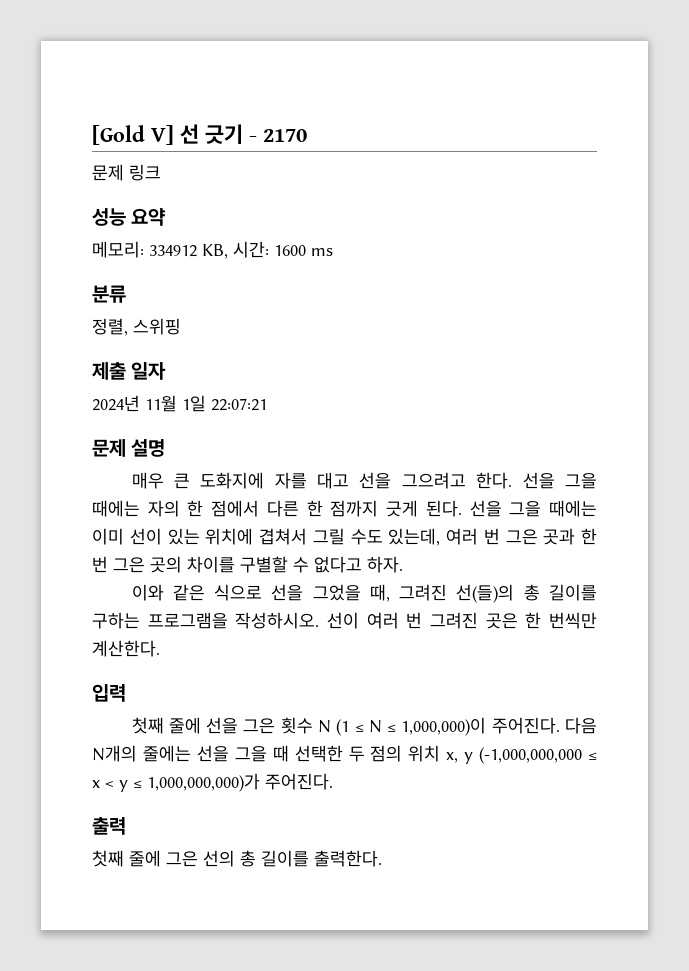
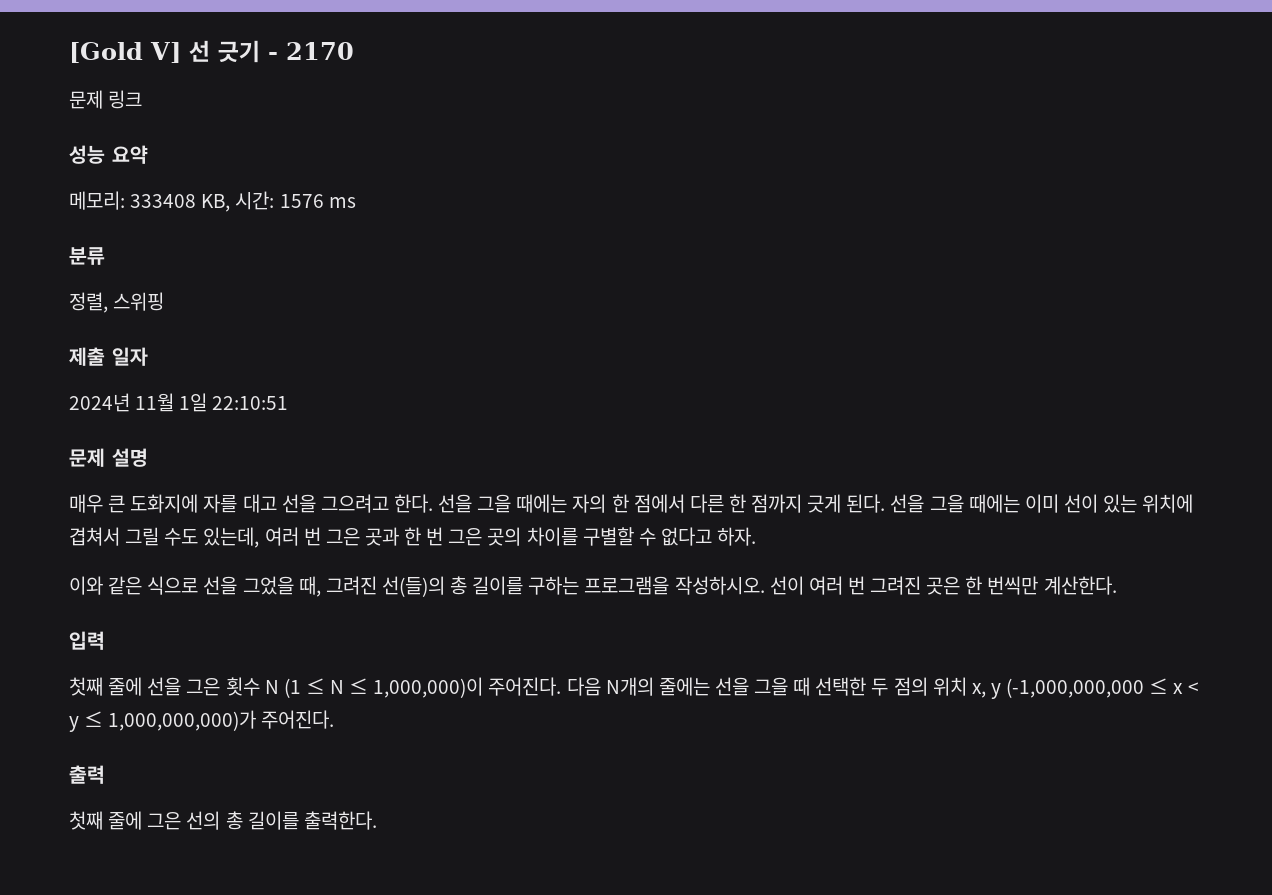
[149,245,197,257] 334912 -> [130,194,197,208] 333408
[274,245,306,256] 1600 -> [279,194,324,208] 1576
[211,398,267,411] 22:07:21 -> [212,396,289,410] 22:10:51

